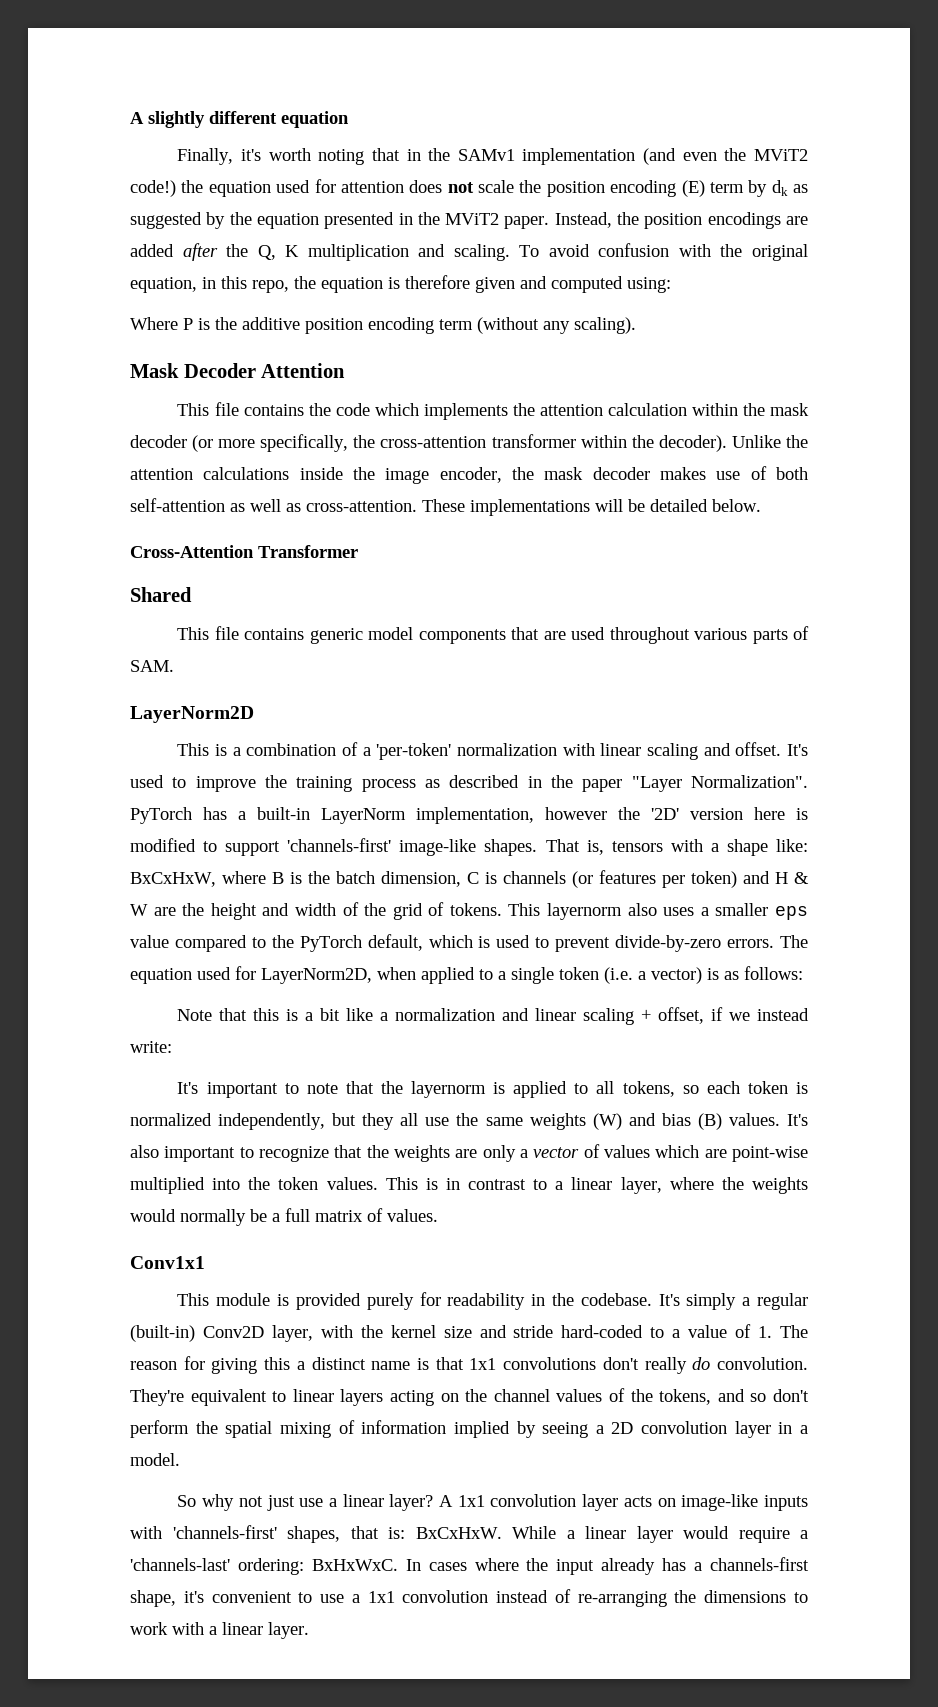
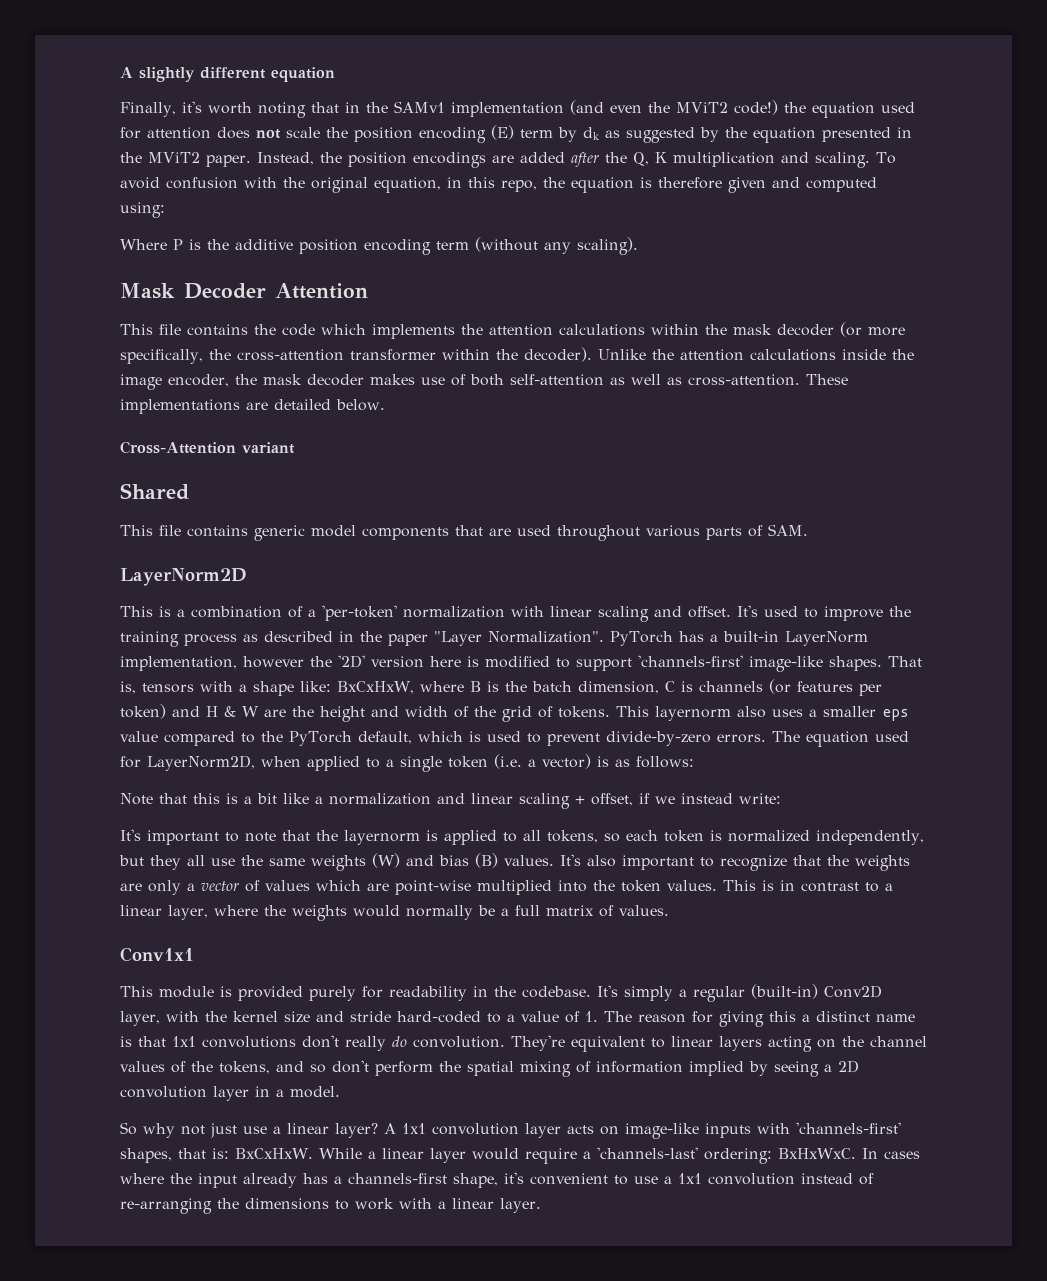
[607,403,687,416] calculation -> [559,324,645,336] calculations
[595,499,645,512] will be -> [246,402,268,410] are
[258,545,358,558] Transformer -> [242,442,295,454] variant

